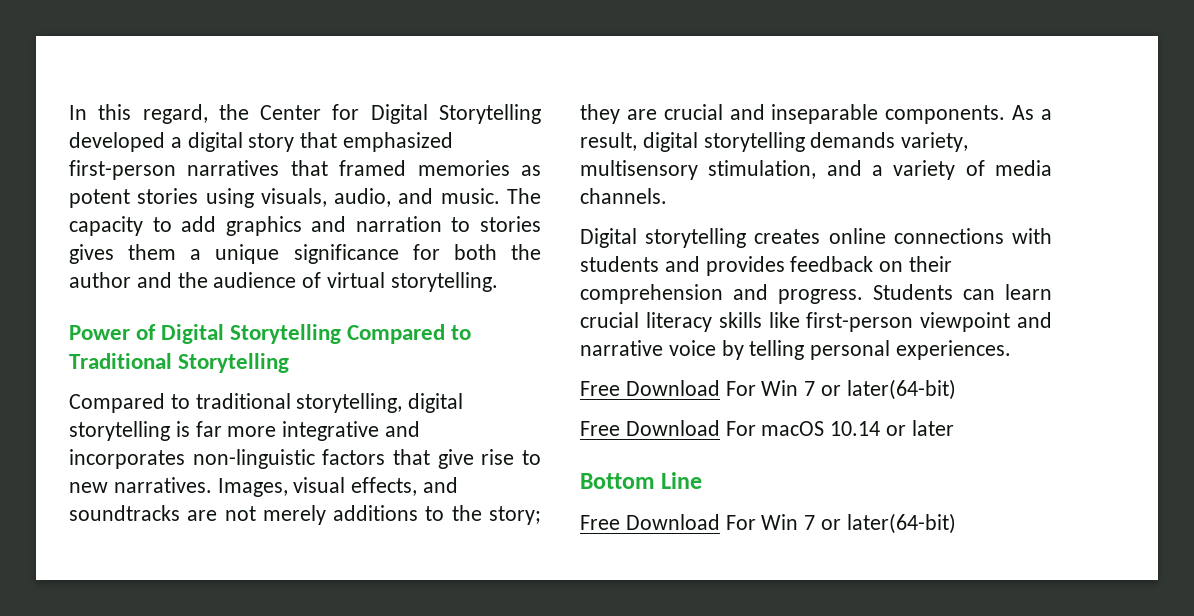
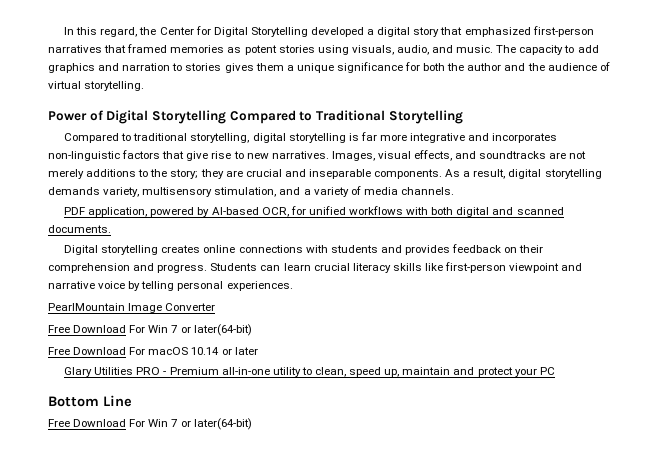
(667, 196) none -> [64,206,564,217] [48,225,111,233] // PDF application, powered by AI-based OCR, for unified workflows with both digital and scanned documents.
(1012, 350) none -> [48,303,216,313] // PearlMountain Image Converter
(954, 428) none -> [64,367,555,377] // Glary Utilities PRO - Premium all-in-one utility to clean, speed up, maintain and protect your PC

